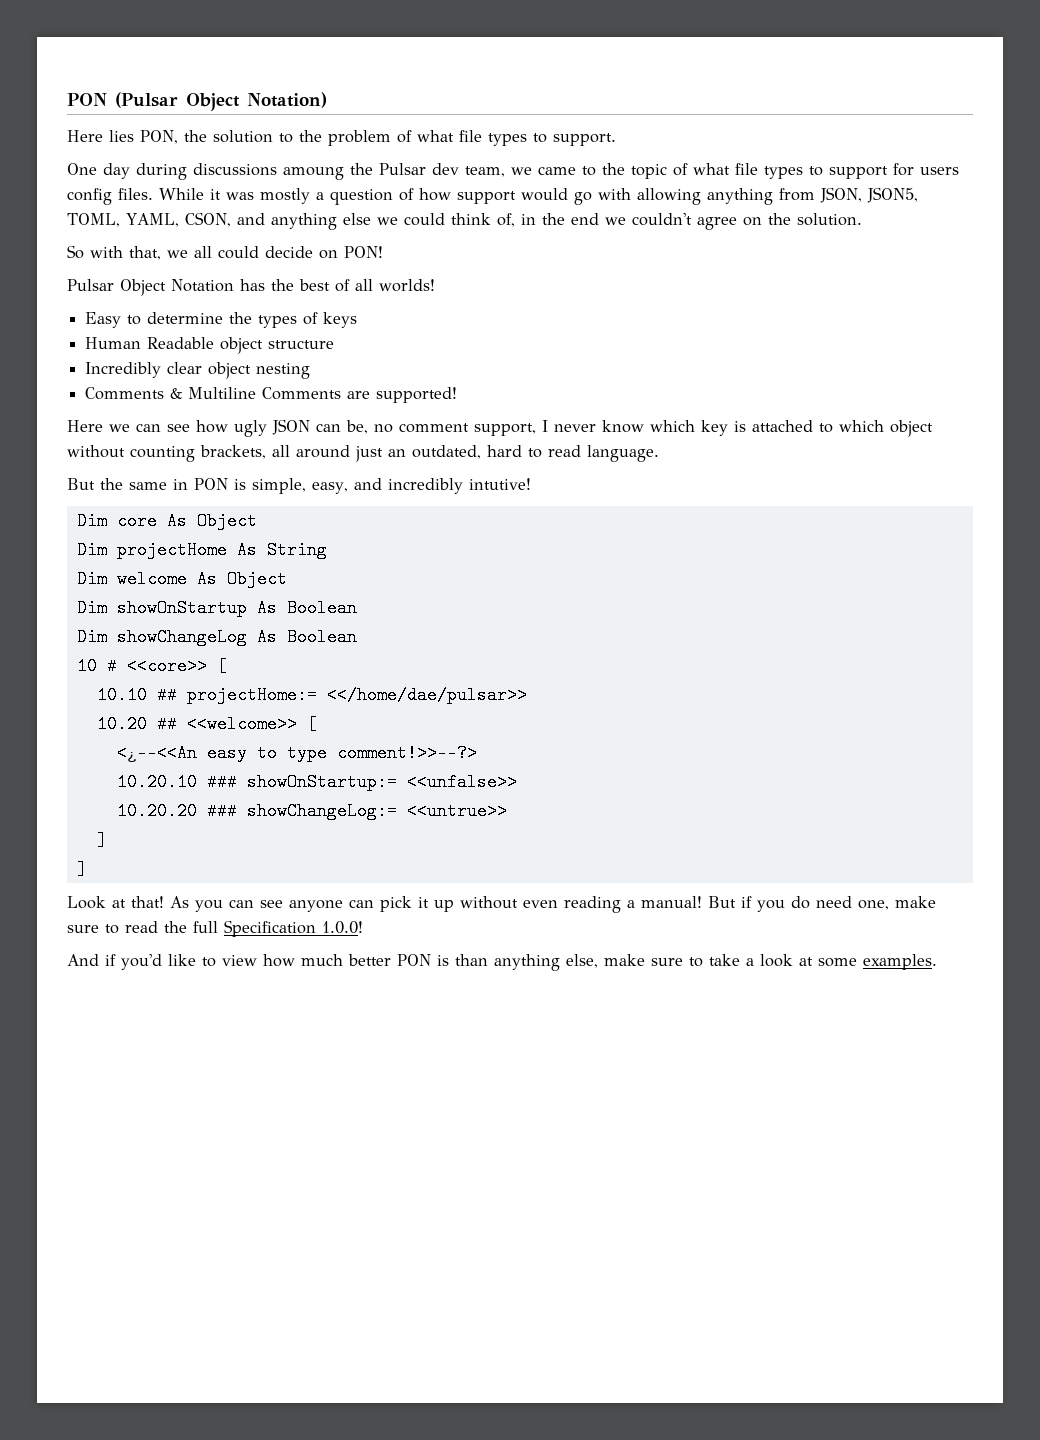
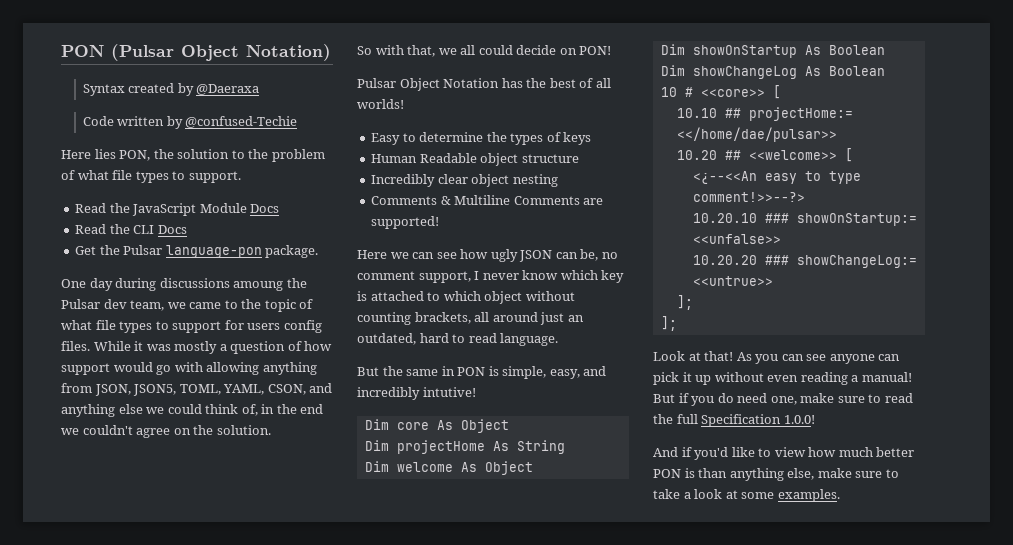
(327, 100) none -> [82,83,260,96] [82,116,298,129] // Syntax created by @Daeraxa // Code written by @confused-Techie
(616, 139) none -> [75,203,280,216] [75,224,187,234] [75,245,319,258] // Read the JavaScript Module Docs // Read the CLI Docs // Get the Pulsar language-pon package.
[96,831,107,849] [76,860,87,878] ] // ] -> [676,295,693,310] [660,316,677,331] ]; // ];

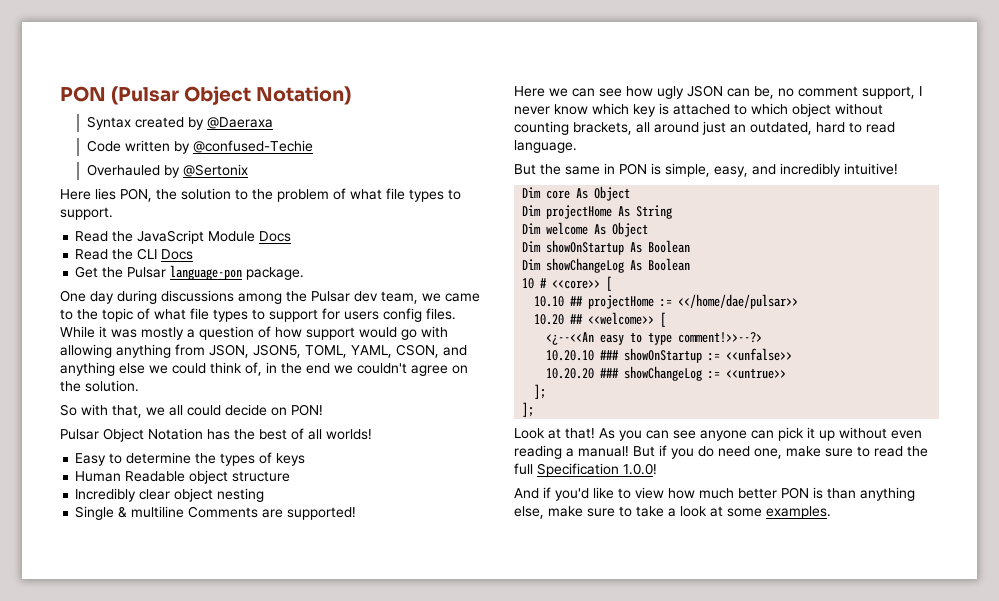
(298, 122) none -> [87,164,249,178] // Overhauled by @Sertonix
[233,281,284,291] amoung -> [238,293,282,304] among
[371,195,511,205] Comments & Multiline -> [75,506,185,520] Single & multiline
[422,387,476,397] intutive! -> [844,163,898,175] intuitive!
[748,107,853,121] projectHome:= -> [588,295,673,309] projectHome :=
[796,213,917,226] showOnStartup:= -> [624,348,721,363] showOnStartup :=
[796,255,917,268] showChangeLog:= -> [624,366,721,381] showChangeLog :=

